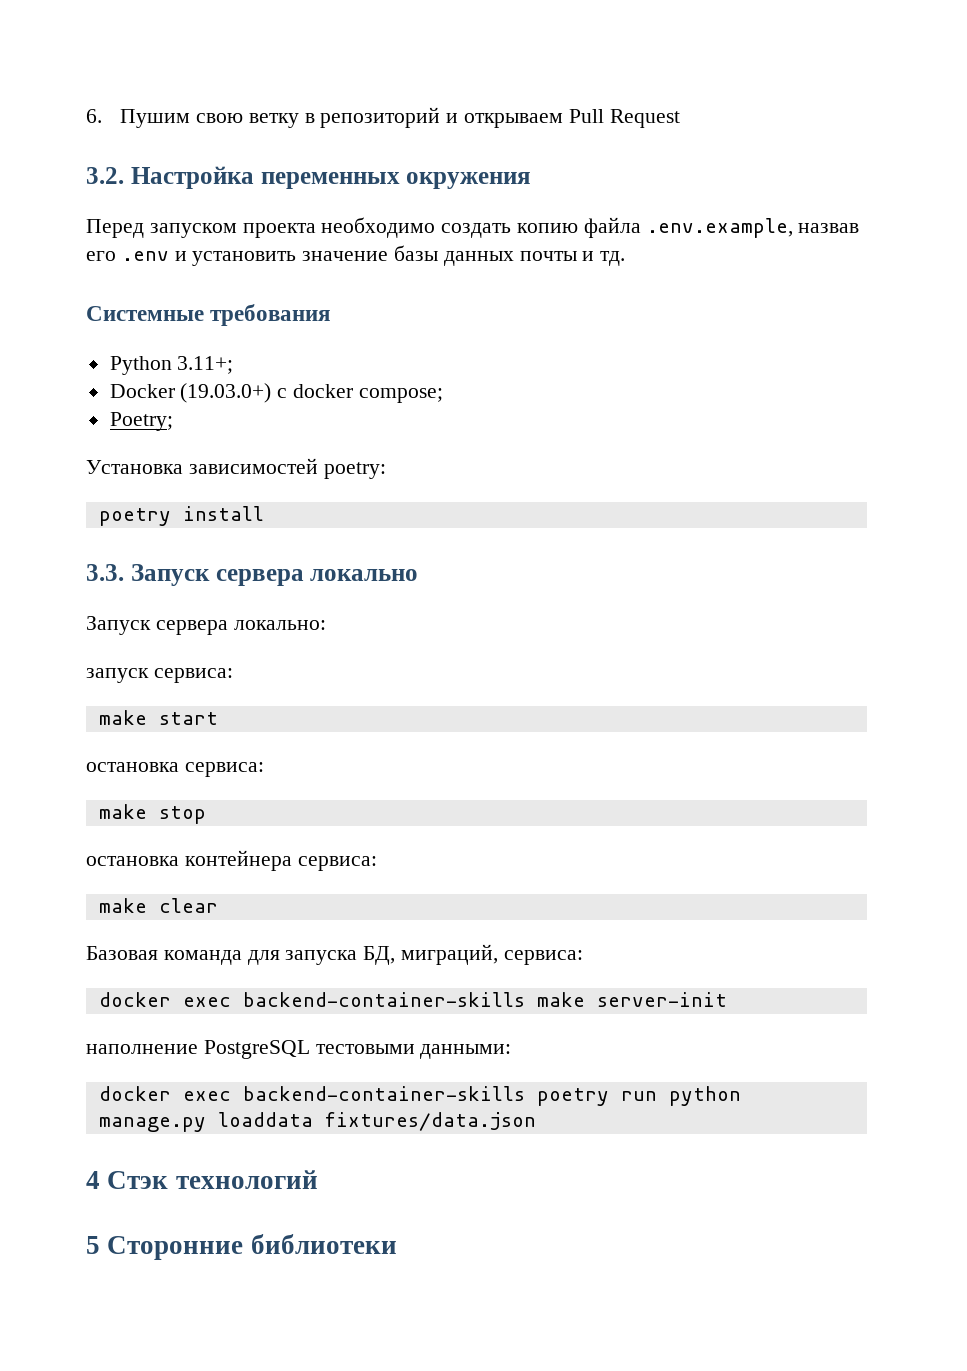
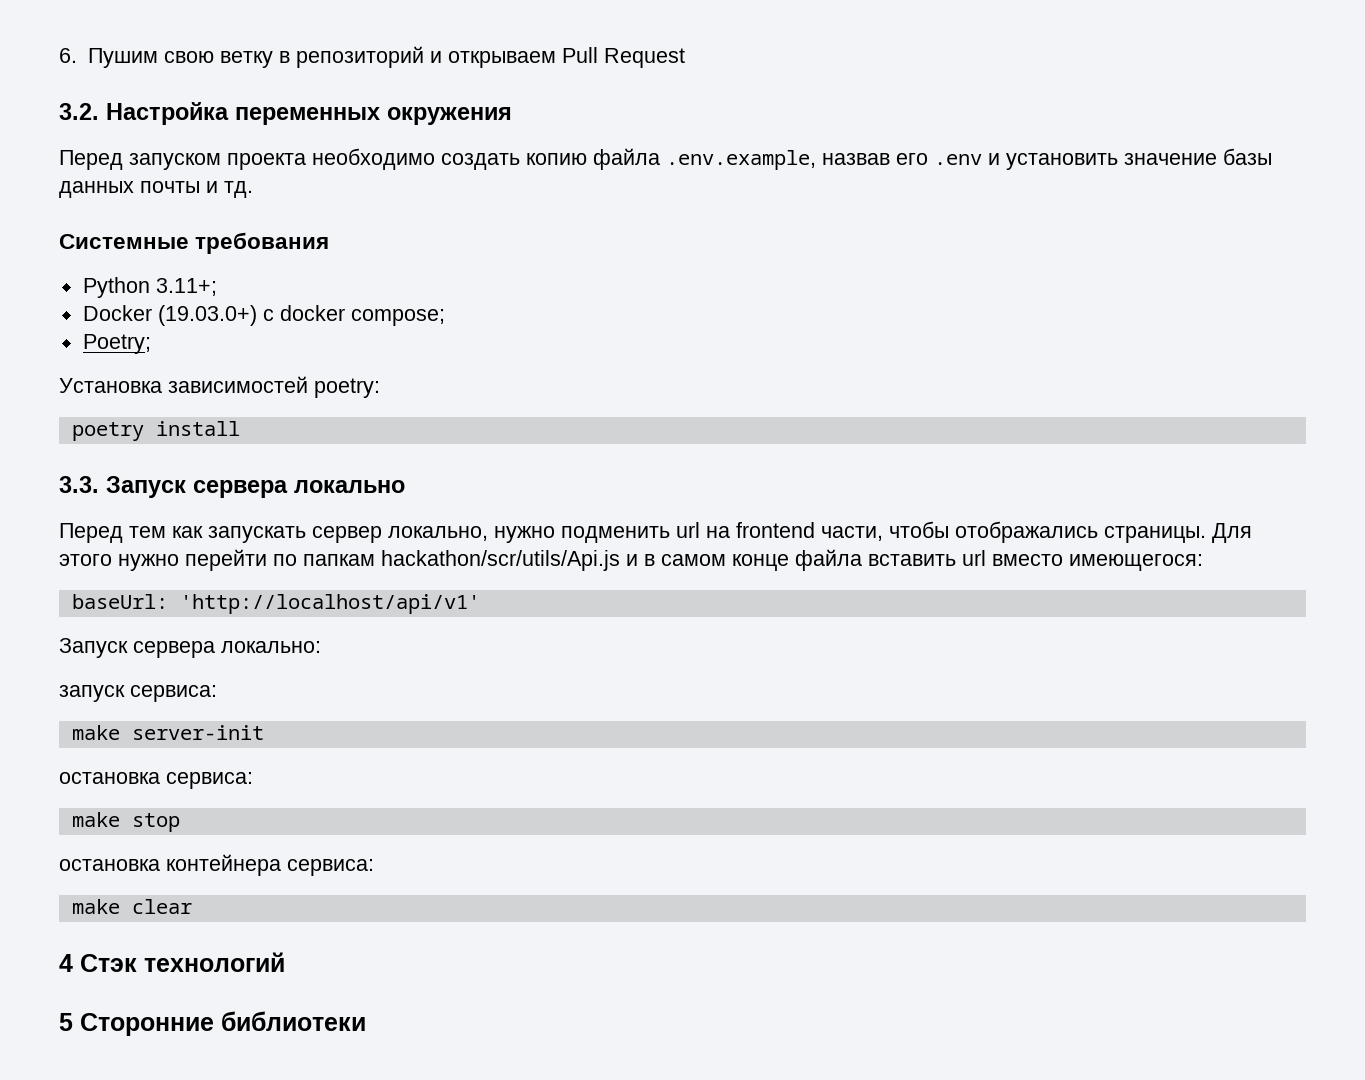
(419, 575) none -> [59,521,1252,543] [59,549,1203,571] [71,594,480,614] // Перед тем как запускать сервер локально, нужно подменить url на frontend части, чтобы отображались страницы. Для этого нужно перейти по папкам hackathon/scr/utils/Api.js и в самом конце файла вставить url вместо имеющегося: // baseUrl: 'http://localhost/api/v1'
[158,712,218,725] start -> [131,725,264,740] server-init
[86,944,583,965] [98,992,727,1007] [86,1040,512,1059] [98,1086,741,1106] [98,1112,536,1132] // Базовая команда для запуска БД, миграций, сервиса: // docker exec backend-container-skills make server-init // наполнение PostgreSQL тестовыми данными: // docker exec backend-container-skills poetry run python manage.py loaddata fixtures/data.json -> (192, 906) none

